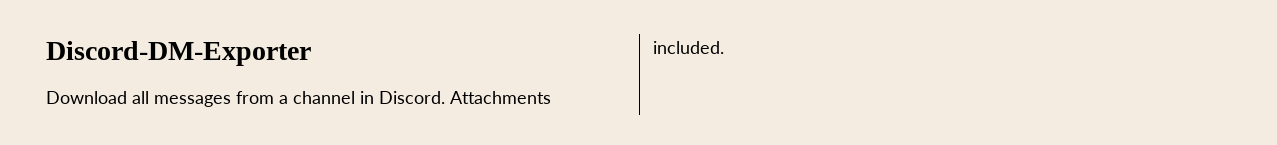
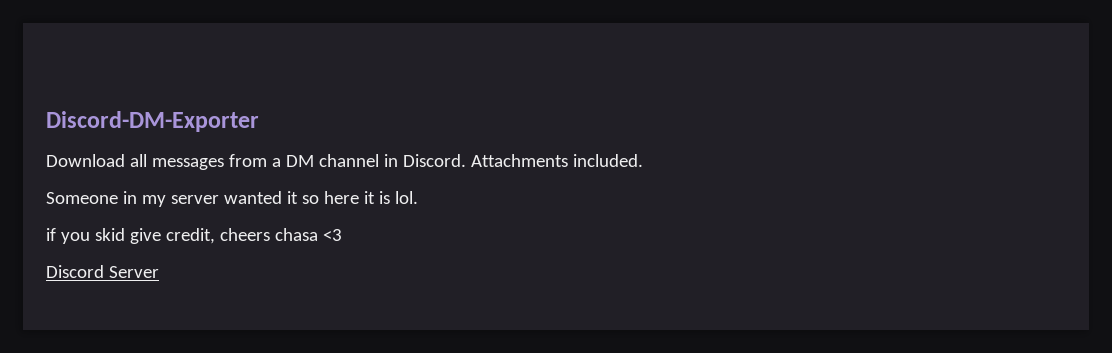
(288, 99) none -> [285,155,314,167] DM
(724, 47) none -> [46,191,418,207] [46,228,342,244] [46,265,159,278] // Someone in my server wanted it so here it is lol. // if you skid give credit, cheers chasa <3 // Discord Server

